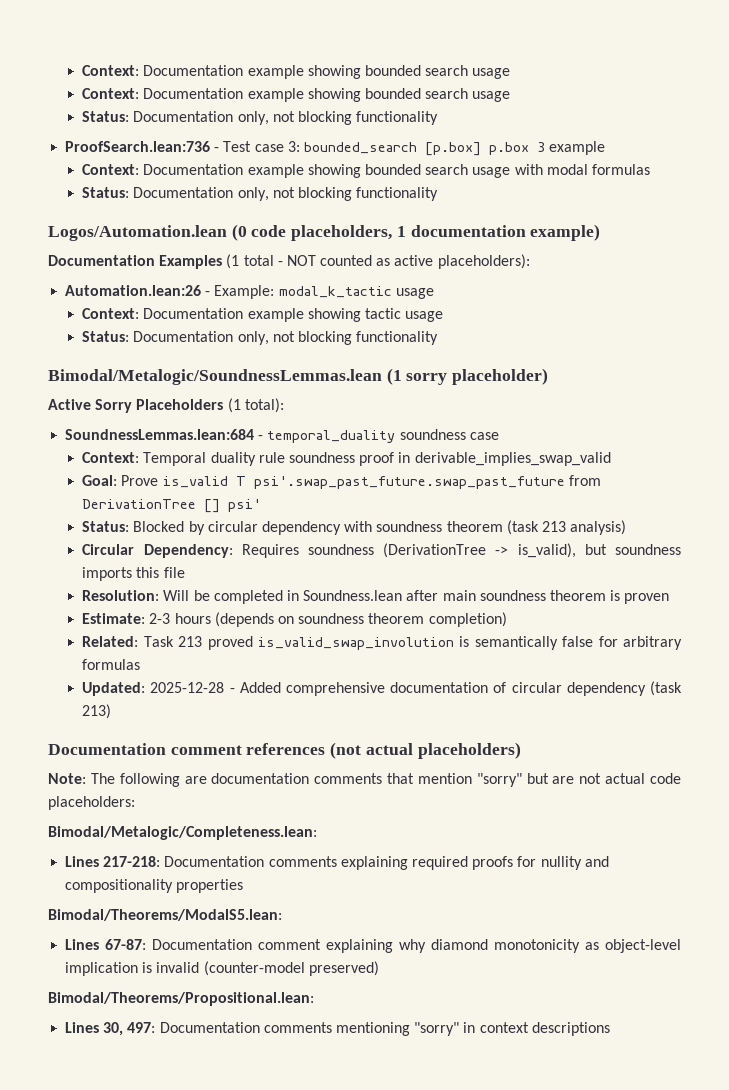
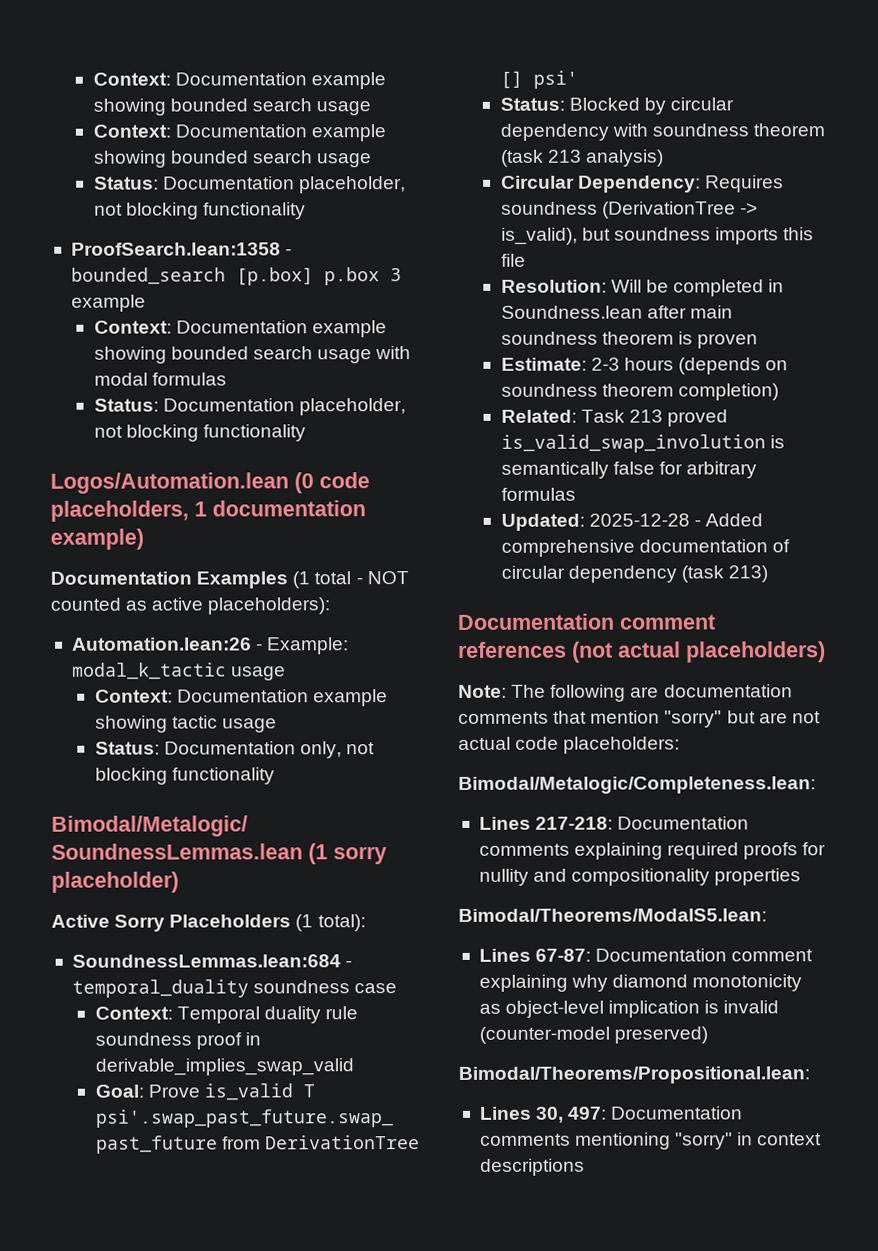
[237,111,439,125] [65,141,300,152] only, not blocking functionality // ProofSearch.lean:736 - Test case 3: -> [298,176,406,194] [93,202,306,220] [70,242,293,256] placeholder, not blocking functionality // ProofSearch.lean:1358 -
[237,187,269,201] only, -> [298,398,406,416] placeholder,

